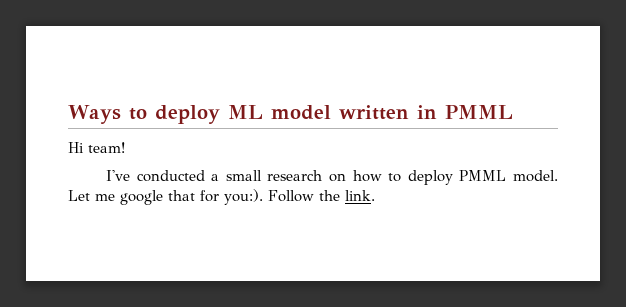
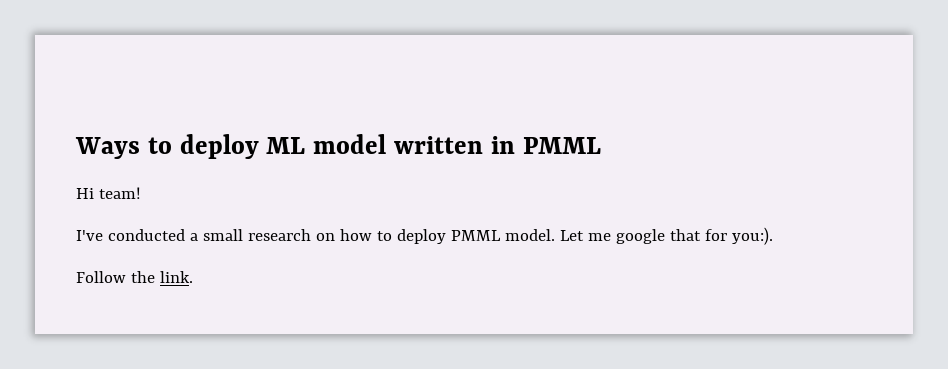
(263, 197) none -> (773, 236) //

